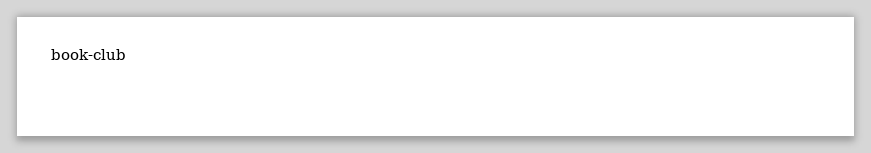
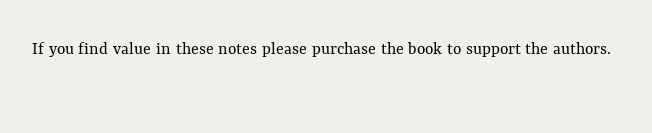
[51,49,126,60] book-club -> [32,42,612,57] If you find value in these notes please purchase the book to support the authors.

